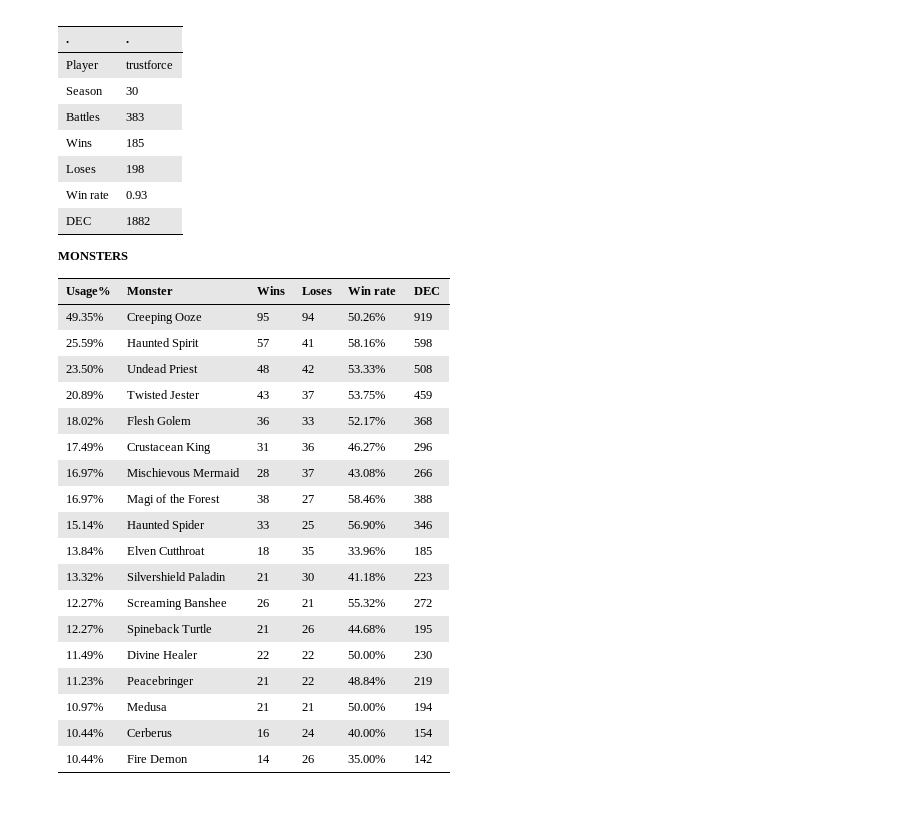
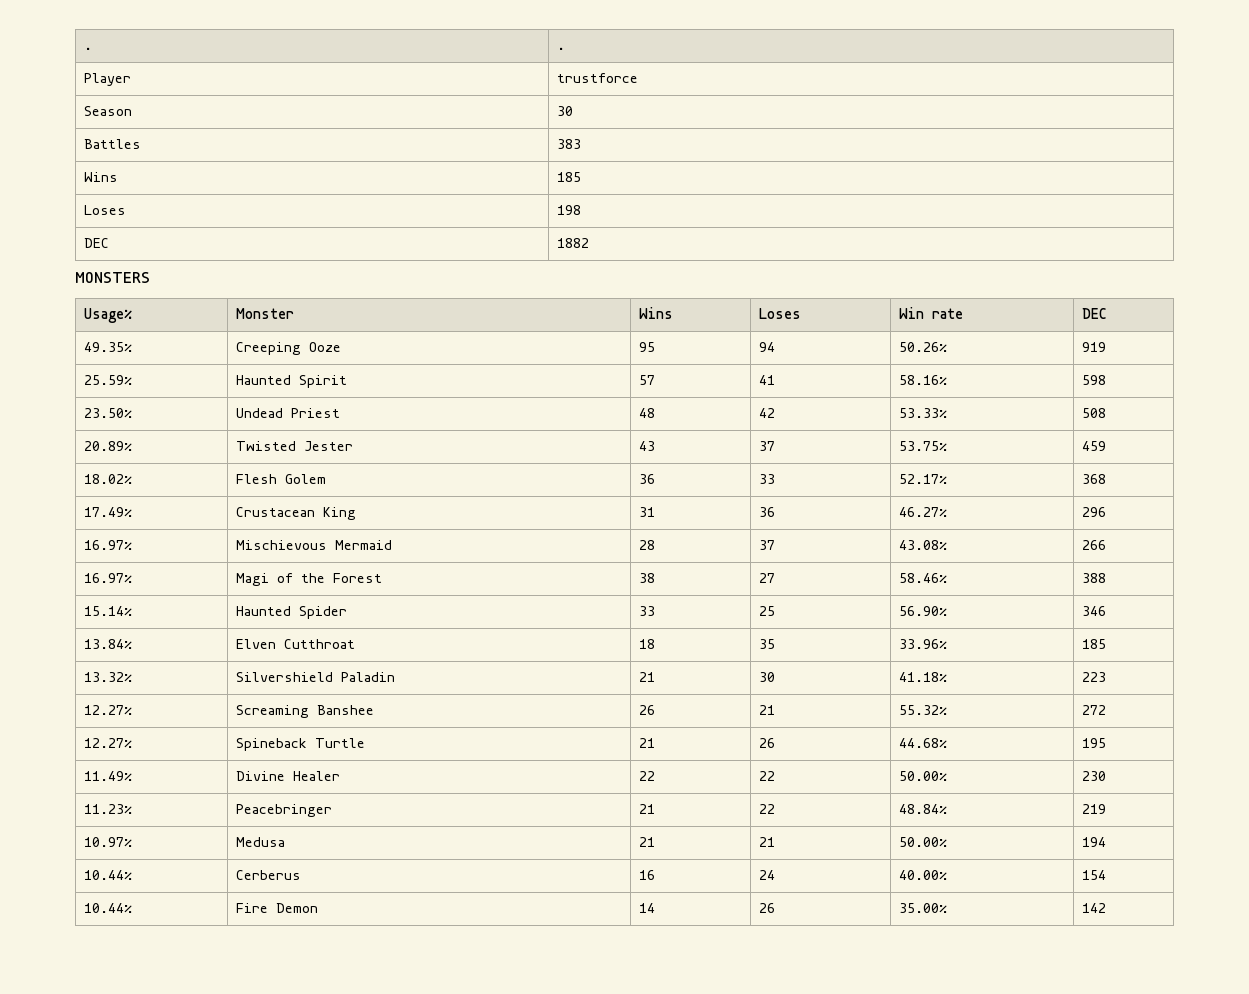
[65,191,110,199] [125,191,147,199] // Win rate | 0.93 -> (581, 210) none

